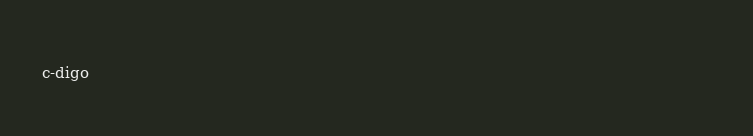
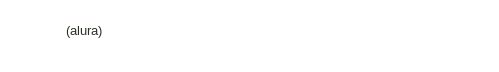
[42,66,89,81] c-digo -> [66,26,102,38] (alura)

